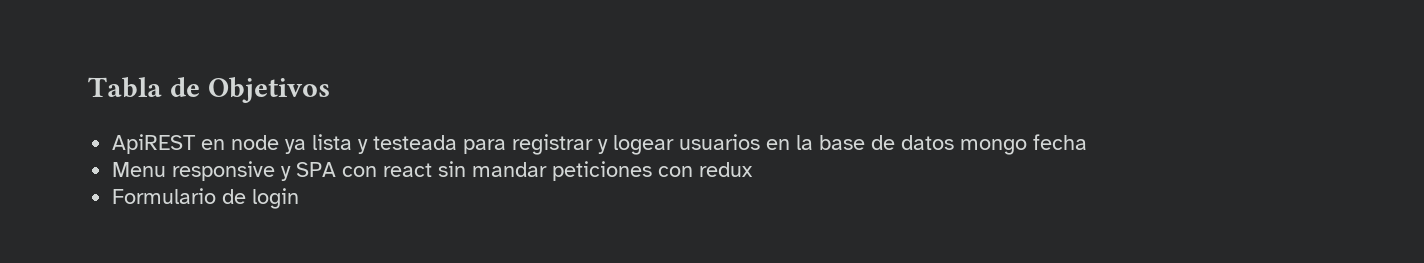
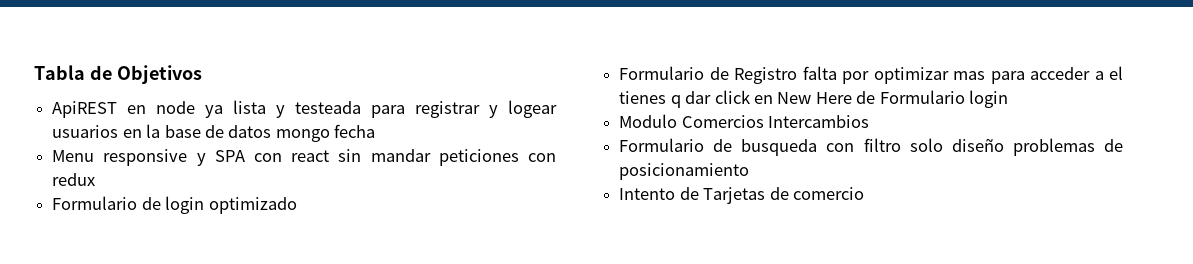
(300, 198) none -> [208,197,297,214] [619,66,1123,84] [619,90,1009,108] [619,114,870,128] [619,138,1123,156] [619,163,750,180] [619,187,864,204] optimizado // Formulario de Registro falta por optimizar mas para acceder a el tienes q dar click en New Here de Formulario login // Modulo Comercios Intercambios // Formulario de busqueda con filtro solo diseño problemas de posicionamiento // Intento de Tarjetas de comercio

